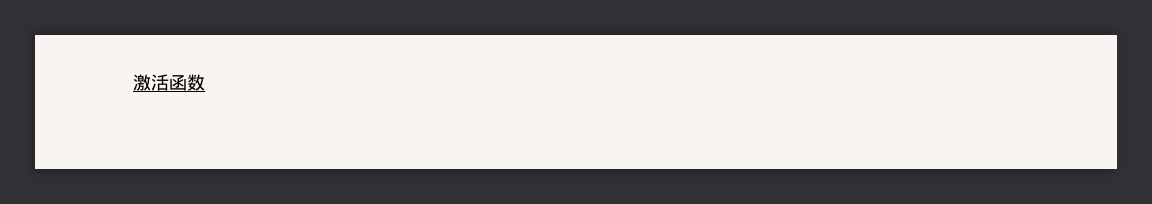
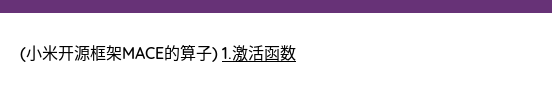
(133, 82) none -> [20,44,233,62] (小米开源框架MACE的算子) 1.

